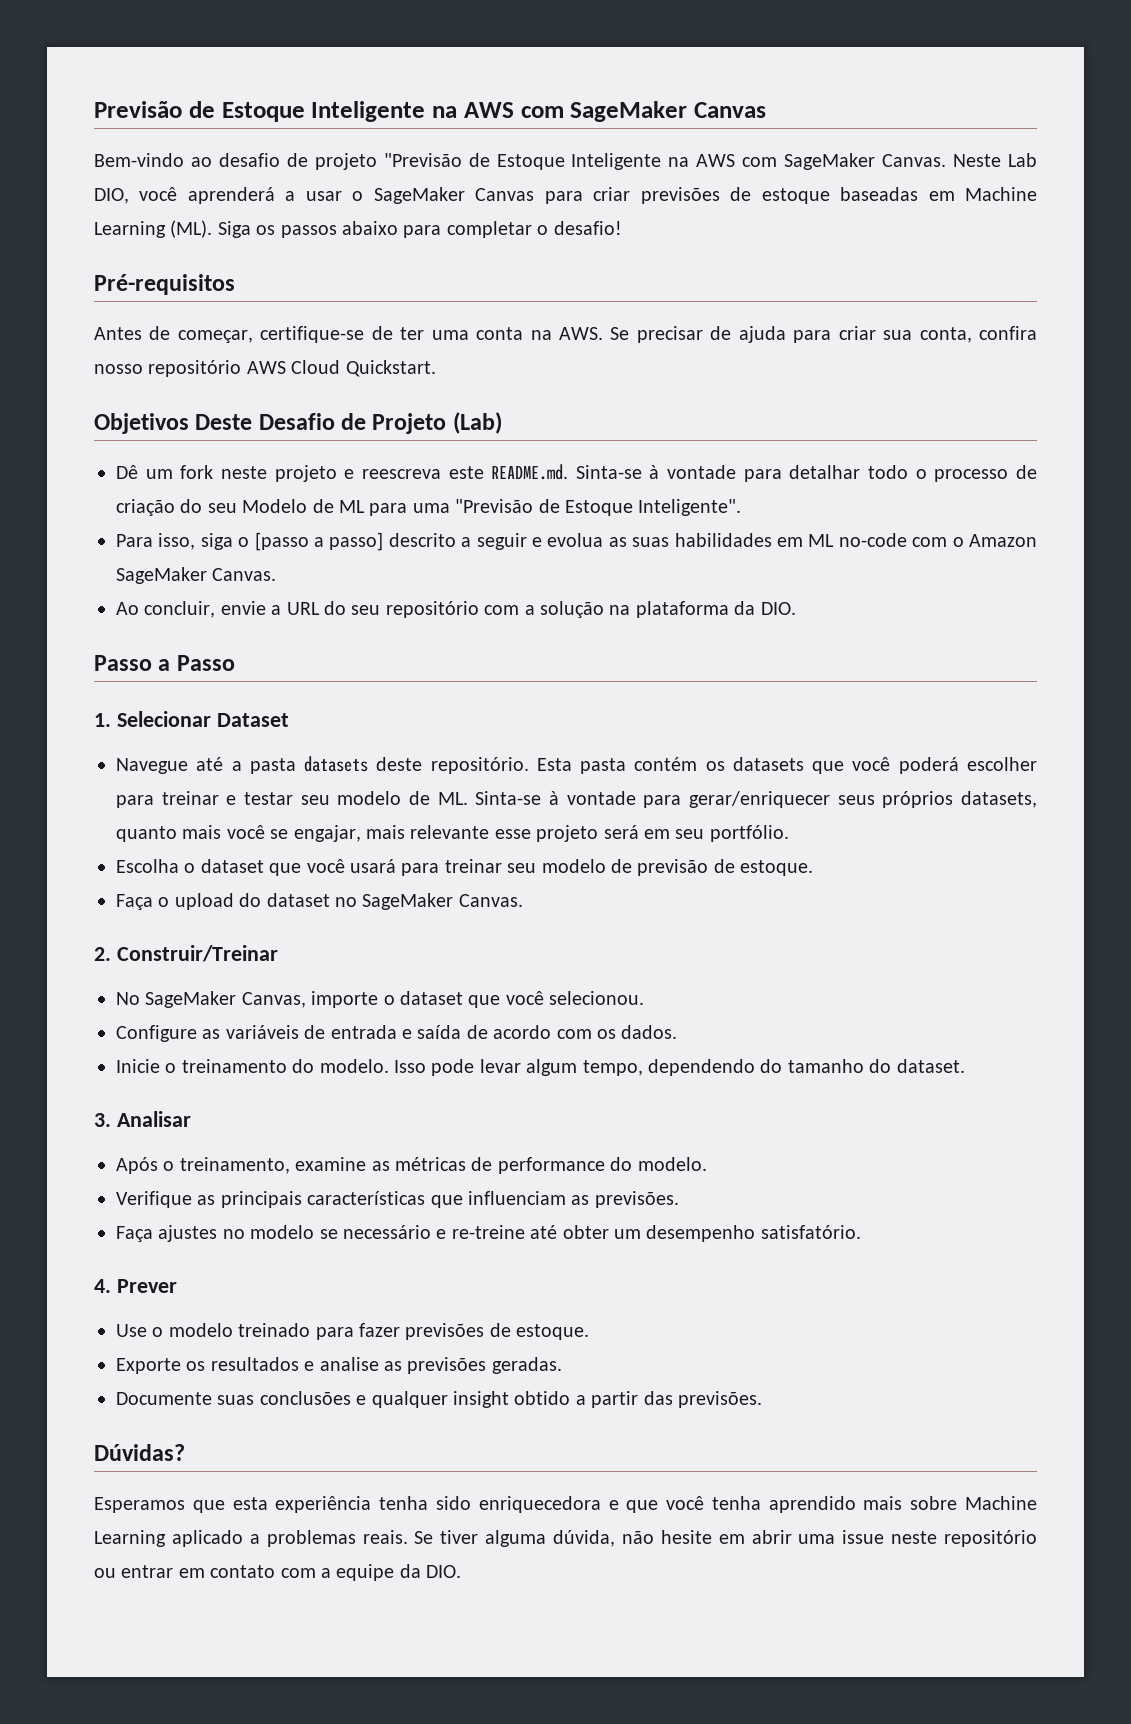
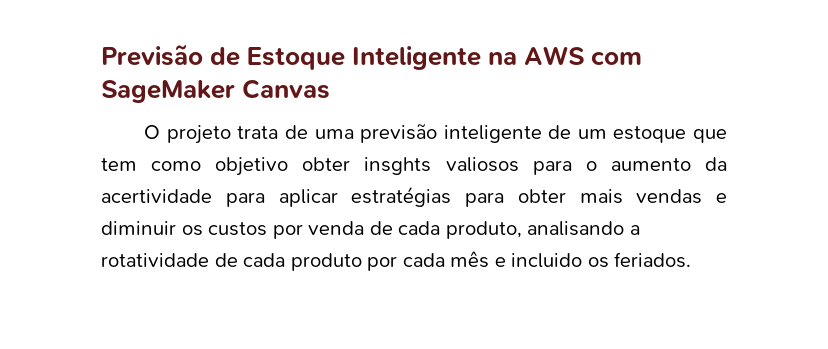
[94,153,1037,170] [94,187,1037,204] [94,220,622,238] [94,274,235,295] [94,326,1037,343] [94,360,436,377] [94,412,502,434] [116,464,1037,482] [116,499,742,516] [116,532,1037,551] [116,567,277,584] [116,601,796,618] [94,655,235,671] [94,711,289,727] [116,756,1037,774] [116,791,1037,808] [116,825,789,842] [116,859,814,876] [116,893,523,910] [94,945,278,962] [116,991,645,1008] [116,1025,678,1042] [116,1059,965,1076] [94,1111,191,1127] [116,1157,707,1174] [116,1191,679,1208] [116,1225,861,1242] [94,1279,177,1293] [116,1323,590,1340] [116,1357,562,1374] [116,1391,762,1408] [94,1444,185,1461] [94,1496,1038,1513] [94,1530,1037,1547] [94,1564,462,1581] Bem-vindo ao desafio de projeto "Previsão de Estoque Inteligente na AWS com SageMaker Canvas. Neste Lab DIO, você aprenderá a usar o SageMaker Canvas para criar previsões de estoque baseadas em Machine Learning (ML). Siga os passos abaixo para completar o desafio! // Pré-requisitos // Antes de começar, certifique-se de ter uma conta na AWS. Se precisar de ajuda para criar sua conta, confira nosso repositório AWS Cloud Quickstart. // Objetivos Deste Desafio de Projeto (Lab) // Dê um fork neste projeto e reescreva este README.md. Sinta-se à vontade para detalhar todo o processo de criação do seu Modelo de ML para uma "Previsão de Estoque Inteligente". // Para isso, siga o [passo a passo] descrito a seguir e evolua as suas habilidades em ML no-code com o Amazon SageMaker Canvas. // Ao concluir, envie a URL do seu repositório com a solução na plataforma da DIO. // Passo a Passo // 1. Selecionar Dataset // Navegue até a pasta datasets deste repositório. Esta pasta contém os datasets que você poderá escolher para treinar e testar seu modelo de ML. Sinta-se à vontade para gerar/enriquecer seus próprios datasets, quanto mais você se engajar, mais relevante esse projeto será em seu portfólio. // Escolha o dataset que você usará para treinar seu modelo de previsão de estoque. // Faça o upload do dataset no SageMaker Canvas. // 2. Construir/Treinar // No SageMaker Canvas, importe o dataset que você selecionou. // Configure as variáveis de entrada e saída de acordo com os dados. // Inicie o treinamento do modelo. Isso pode levar algum tempo, dependendo do tamanho do dataset. // 3. Analisar // Após o treinamento, examine as métricas de performance do modelo. // Verifique as principais características que influenciam as previsões. // Faça ajustes no modelo se necessário e re-treine até obter um desempenho satisfatório. // 4. Prever // Use o modelo treinado para fazer previsões de estoque. // Exporte os resultados e analise as previsões geradas. // Documente suas conclusões e qualquer insight obtido a partir das previsões. // Dúvidas? // Esperamos que esta experiência tenha sido enriquecedora e que você tenha aprendido mais sobre Machine Learning aplicado a problemas reais. Se tiver alguma dúvida, não hesite em abrir uma issue neste repositório ou entrar em contato com a equipe da DIO. -> [144,124,727,144] [101,157,728,176] [101,186,727,207] [101,221,640,239] [101,251,692,271] O projeto trata de uma previsão inteligente de um estoque que tem como objetivo obter insghts valiosos para o aumento da acertividade para aplicar estratégias para obter mais vendas e diminuir os custos por venda de cada produto, analisando a rotatividade de cada produto por cada mês e incluido os feriados.

